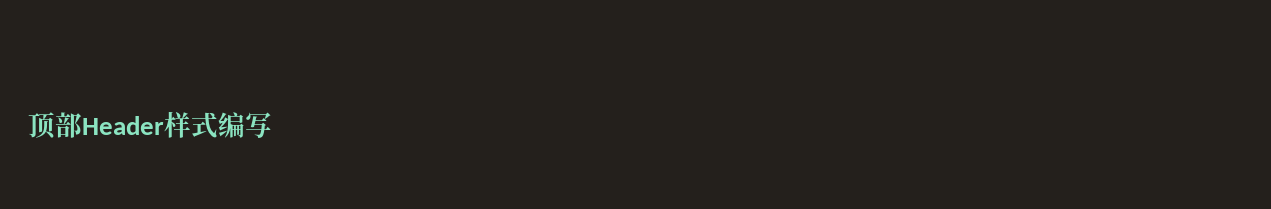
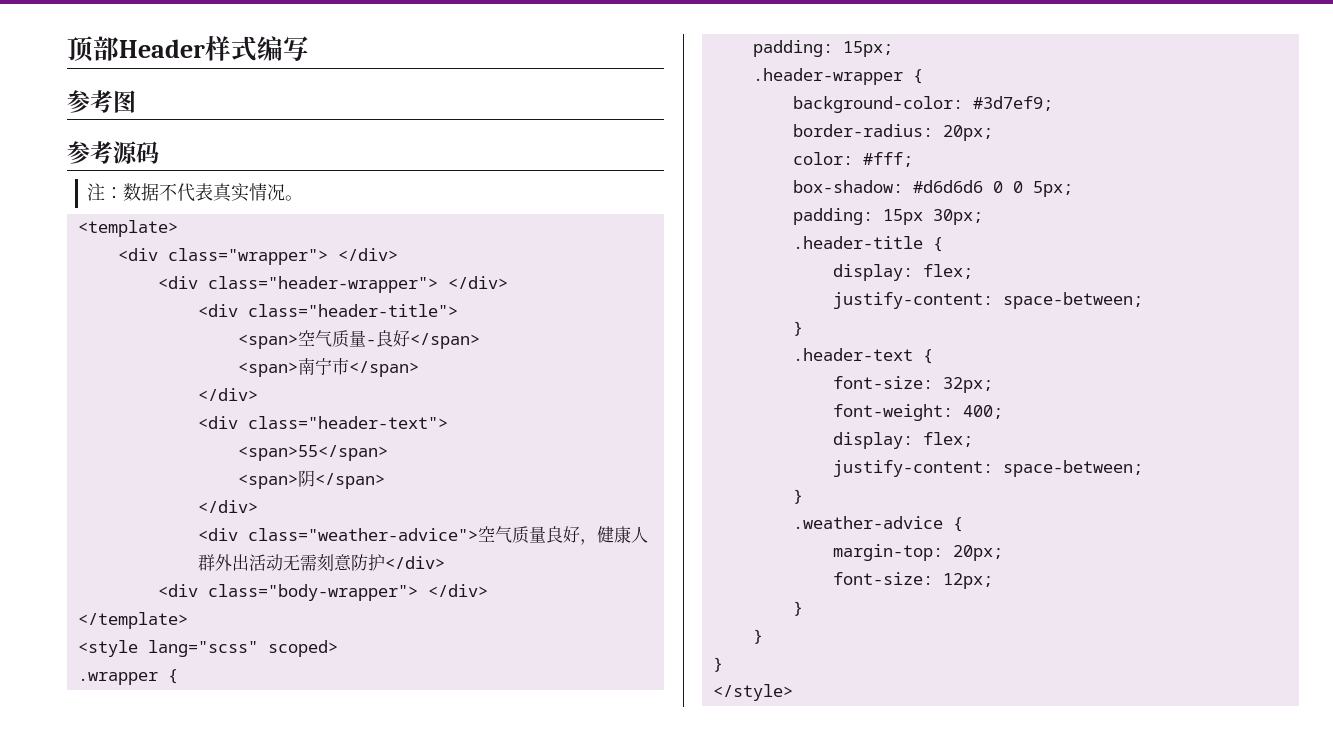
(272, 125) none -> [67,90,136,113] [67,141,159,164] [87,183,304,202] [77,220,178,237] [117,248,398,265] [157,276,508,293] [197,304,458,317] [237,330,480,349] [237,358,419,377] [197,388,258,401] [197,416,448,429] [237,445,388,461] [237,470,385,489] [197,500,258,513] [197,526,648,545] [197,554,445,571] [157,584,488,601] [77,612,188,629] [77,640,338,657] [77,669,178,685] [752,40,893,57] [752,68,923,85] [792,96,1053,113] [792,124,993,141] [792,152,913,167] [792,180,1073,197] [792,208,983,225] [792,236,943,252] [832,264,973,281] [832,292,1143,309] [792,321,803,336] [792,348,933,364] [832,376,993,393] [832,404,1003,421] [832,432,973,449] [832,460,1143,477] [792,489,803,504] [792,516,963,532] [832,544,1003,561] [832,572,993,589] [792,601,803,616] [752,629,763,644] [712,657,723,672] [712,684,793,701] // 参考图 // 参考源码 // 注：数据不代表真实情况。 // <template> // <div class="wrapper"> </div> // <div class="header-wrapper"> </div> // <div class="header-title"> // <span>空气质量-良好</span> // <span>南宁市</span> // </div> // <div class="header-text"> // <span>55</span> // <span>阴</span> // </div> // <div class="weather-advice">空气质量良好，健康人群外出活动无需刻意防护</div> // <div class="body-wrapper"> </div> // </template> // <style lang="scss" scoped> // .wrapper { // padding: 15px; // .header-wrapper { // background-color: #3d7ef9; // border-radius: 20px; // color: #fff; // box-shadow: #d6d6d6 0 0 5px; // padding: 15px 30px; // .header-title { // display: flex; // justify-content: space-between; // } // .header-text { // font-size: 32px; // font-weight: 400; // display: flex; // justify-content: space-between; // } // .weather-advice { // margin-top: 20px; // font-size: 12px; // } // } // } // </style>

